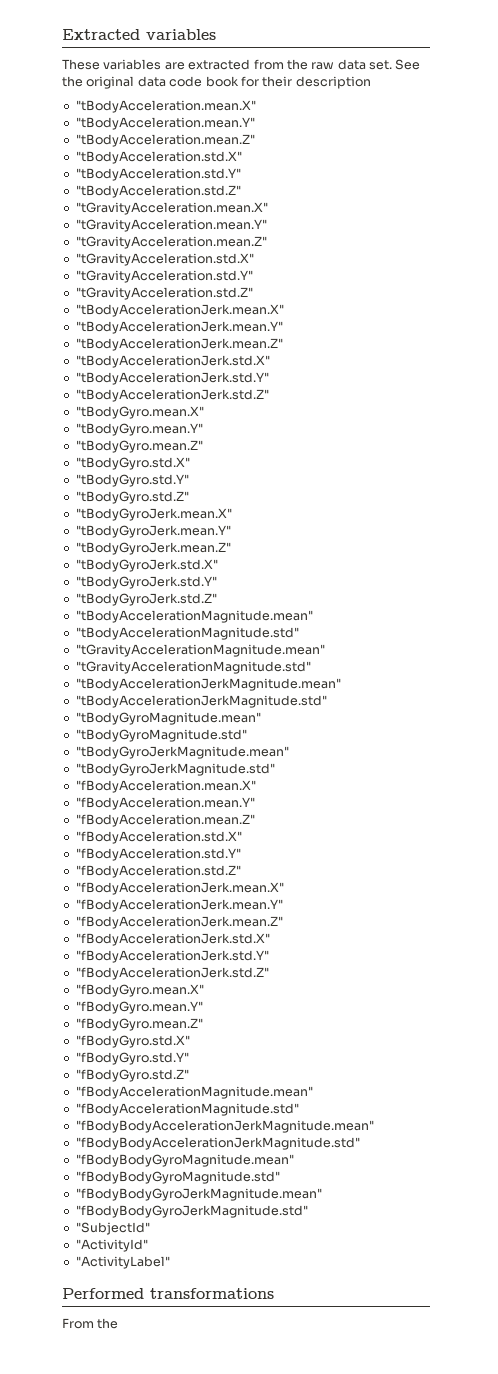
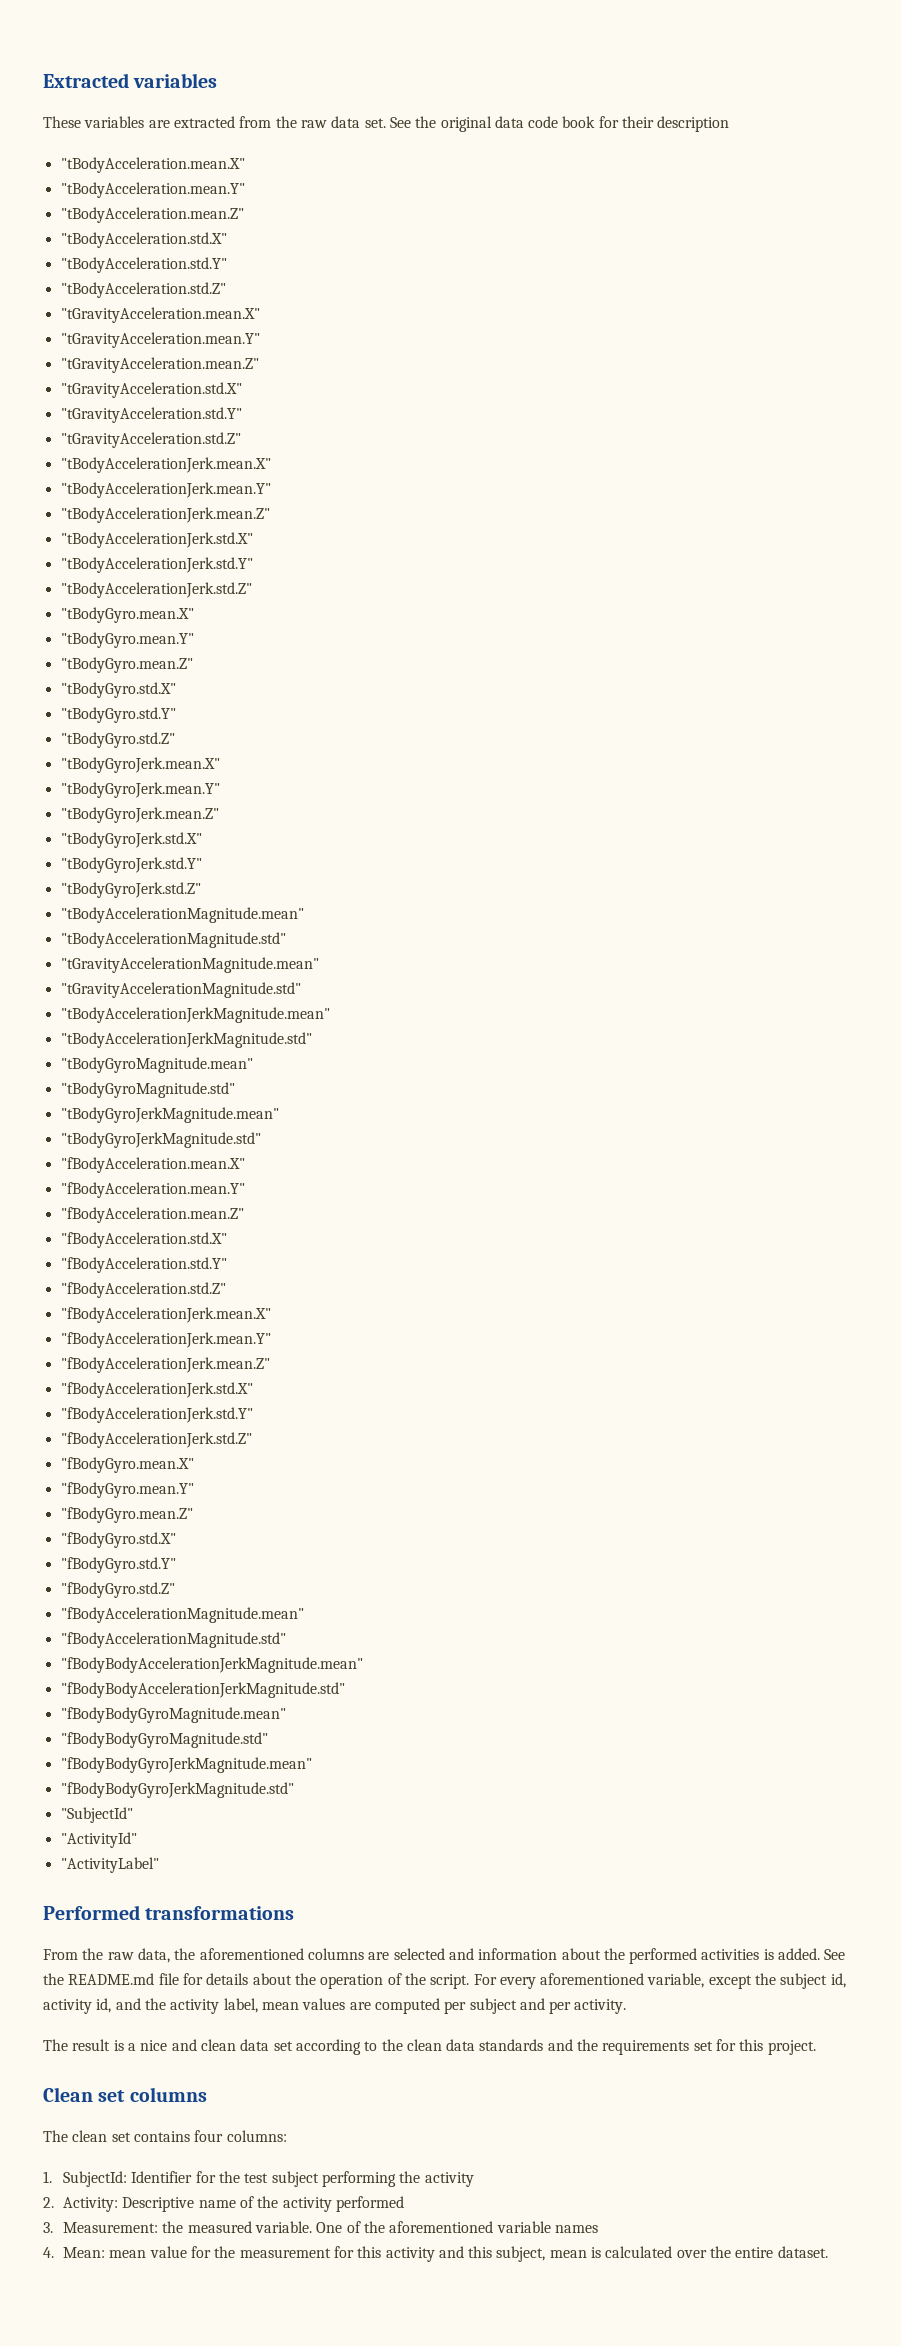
(119, 1323) none -> [107,1948,846,1964] [43,1973,846,1989] [43,1998,627,2014] [43,2039,816,2055] [43,2087,207,2102] [43,2130,287,2142] [43,2171,474,2187] [43,2196,404,2212] [43,2221,598,2233] [43,2246,828,2262] raw data, the aforementioned columns are selected and information about the performed activities is added. See the README.md file for details about the operation of the script. For every aforementioned variable, except the subject id, activity id, and the activity label, mean values are computed per subject and per activity. // The result is a nice and clean data set according to the clean data standards and the requirements set for this project. // Clean set columns // The clean set contains four columns: // 1. SubjectId: Identifier for the test subject performing the activity // 2. Activity: Descriptive name of the activity performed // 3. Measurement: the measured variable. One of the aforementioned variable names // 4. Mean: mean value for the measurement for this activity and this subject, mean is calculated over the entire dataset.

